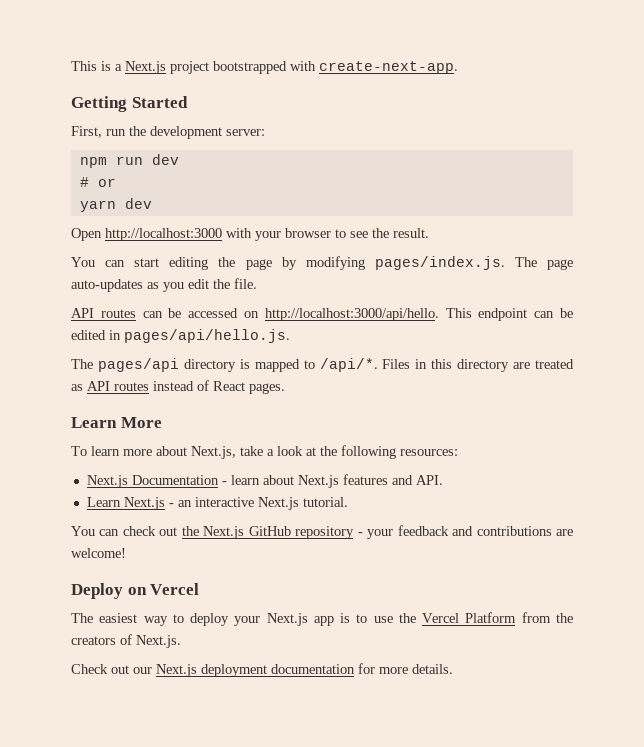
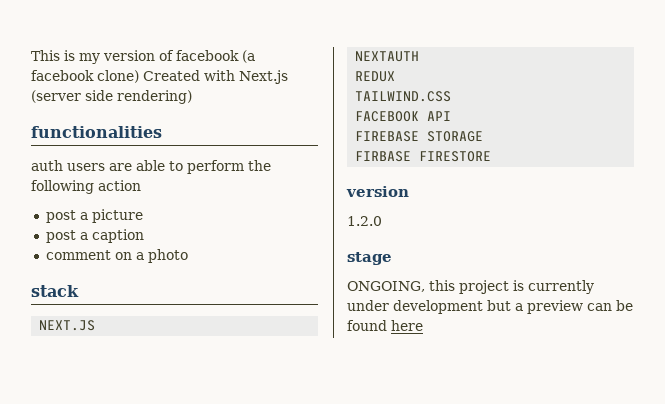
[115,61,458,74] [71,96,188,112] [71,126,265,139] [79,154,179,168] [79,177,116,187] [79,198,152,212] [71,228,429,241] [71,256,573,270] [71,278,257,292] [71,308,573,321] [71,329,290,343] [71,358,575,372] [71,380,285,394] [71,417,162,428] [71,445,458,459] [86,474,443,488] [86,497,348,510] [71,525,573,539] [71,548,126,558] [71,583,200,599] [71,612,573,626] [71,634,181,648] [71,663,453,677] a Next.js project bootstrapped with create-next-app. // Getting Started // First, run the development server: // npm run dev // # or // yarn dev // Open http://localhost:3000 with your browser to see the result. // You can start editing the page by modifying pages/index.js. The page auto-updates as you edit the file. // API routes can be accessed on http://localhost:3000/api/hello. This endpoint can be edited in pages/api/hello.js. // The pages/api directory is mapped to /api/*. Files in this directory are treated as API routes instead of React pages. // Learn More // To learn more about Next.js, take a look at the following resources: // Next.js Documentation - learn about Next.js features and API. // Learn Next.js - an interactive Next.js tutorial. // You can check out the Next.js GitHub repository - your feedback and contributions are welcome! // Deploy on Vercel // The easiest way to deploy your Next.js app is to use the Vercel Platform from the creators of Next.js. // Check out our Next.js deployment documentation for more details. -> [79,50,255,64] [31,70,288,84] [31,90,192,104] [31,126,162,138] [31,160,271,174] [31,180,141,194] [45,209,143,223] [45,229,144,243] [45,249,188,263] [31,285,79,297] [39,320,96,331] [355,51,420,62] [355,71,396,82] [355,91,452,102] [355,111,452,122] [355,131,484,142] [355,151,492,162] [346,186,409,197] [347,216,382,226] [347,252,392,265] [347,280,594,294] [347,300,633,314] [347,320,423,331] my version of facebook (a facebook clone) Created with Next.js (server side rendering) // functionalities // auth users are able to perform the following action // post a picture // post a caption // comment on a photo // stack // NEXT.JS // NEXTAUTH // REDUX // TAILWIND.CSS // FACEBOOK API // FIREBASE STORAGE // FIRBASE FIRESTORE // version // 1.2.0 // stage // ONGOING, this project is currently under development but a preview can be found here

